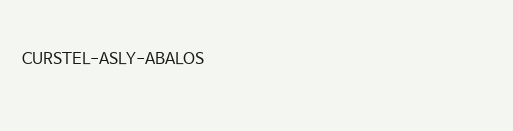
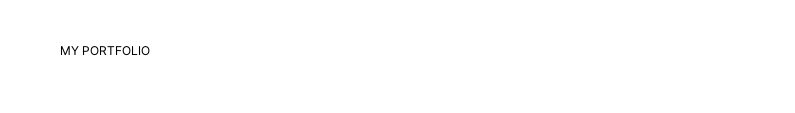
[22,52,204,65] CURSTEL-ASLY-ABALOS -> [60,46,151,56] MY PORTFOLIO

